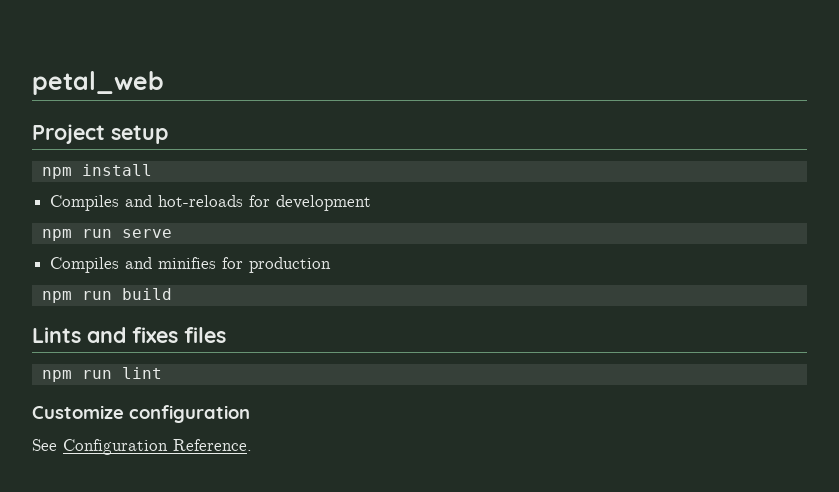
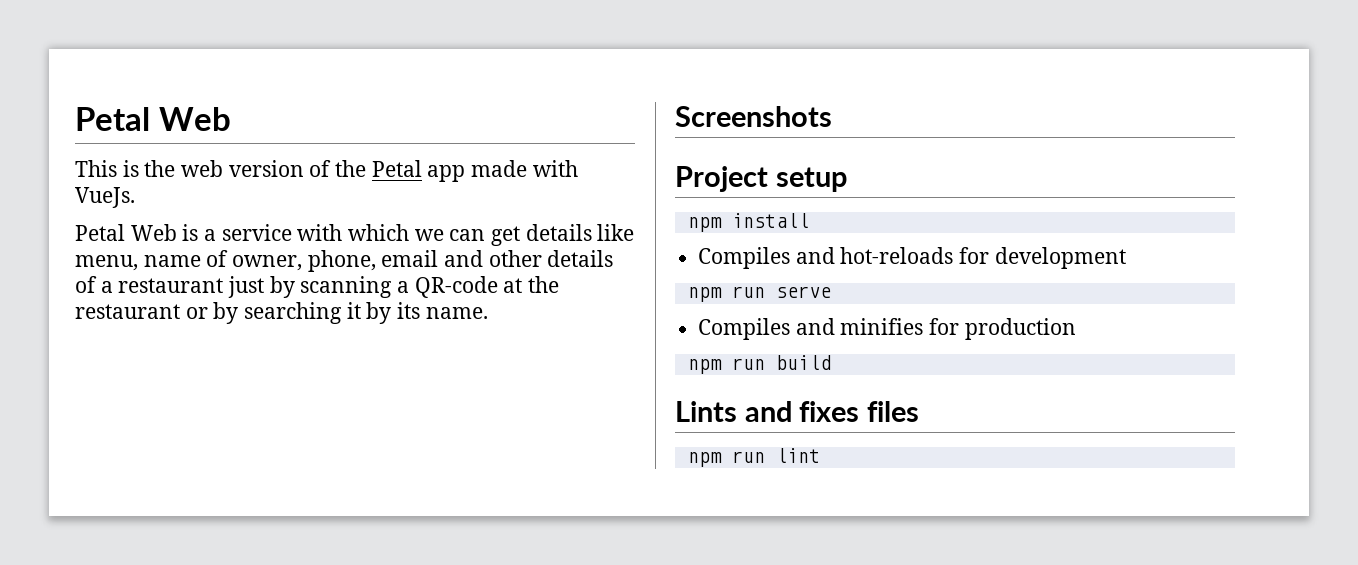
[32,71,164,95] petal_web -> [75,107,231,131] [75,160,578,182] [75,187,135,208] [75,224,635,246] [75,250,614,272] [75,276,560,298] [75,302,488,324] [675,106,832,127] Petal Web // This is the web version of the Petal app made with VueJs. // Petal Web is a service with which we can get details like menu, name of owner, phone, email and other details of a restaurant just by scanning a QR-code at the restaurant or by searching it by its name. // Screenshots
[32,405,250,423] [32,439,252,455] // Customize configuration // See Configuration Reference. -> (820, 455) none

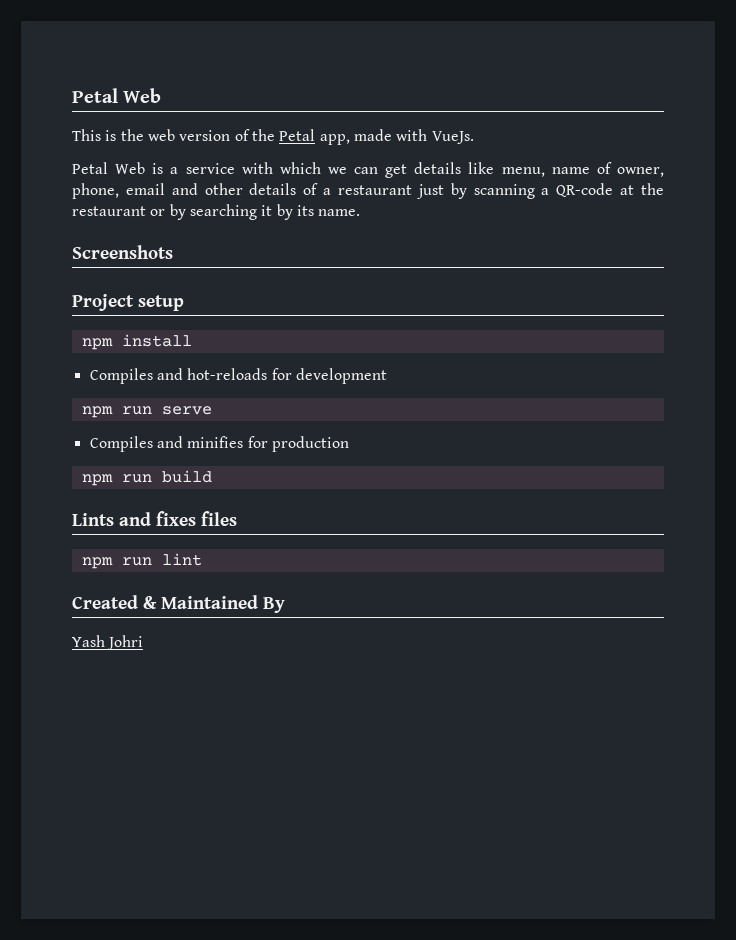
[427,165,466,182] app -> [319,134,350,145] app,
(820, 455) none -> [72,595,285,613] [72,635,144,650] // Created & Maintained By // Yash Johri

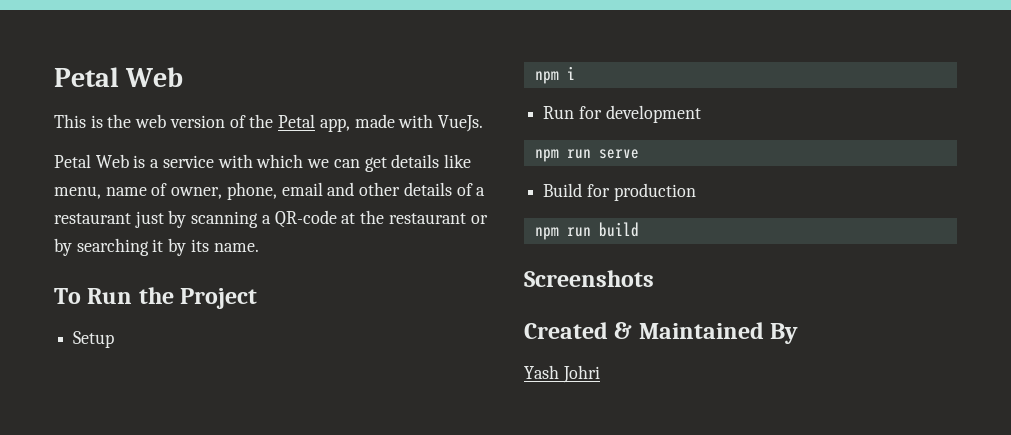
[72,245,173,259] [72,294,184,311] [81,334,192,350] [89,368,268,384] Screenshots // Project setup // npm install // Compiles and hot-reloads -> [54,287,258,309] [73,331,115,348] [534,66,575,84] [543,106,575,119] To Run the Project // Setup // npm i // Run
[89,436,244,452] Compiles and minifies -> [543,183,583,197] Build
[72,511,237,526] [81,553,202,569] Lints and fixes files // npm run lint -> [524,270,654,287] Screenshots

